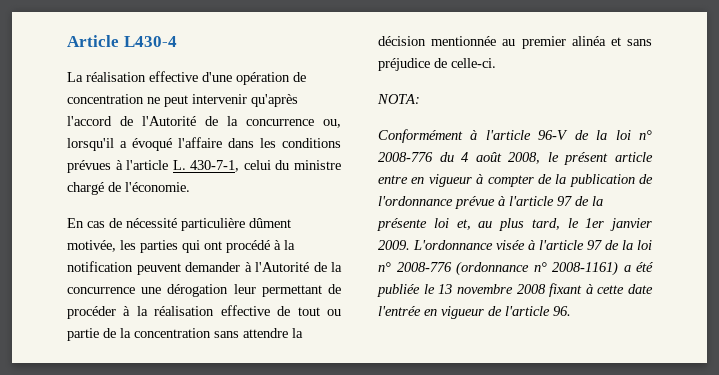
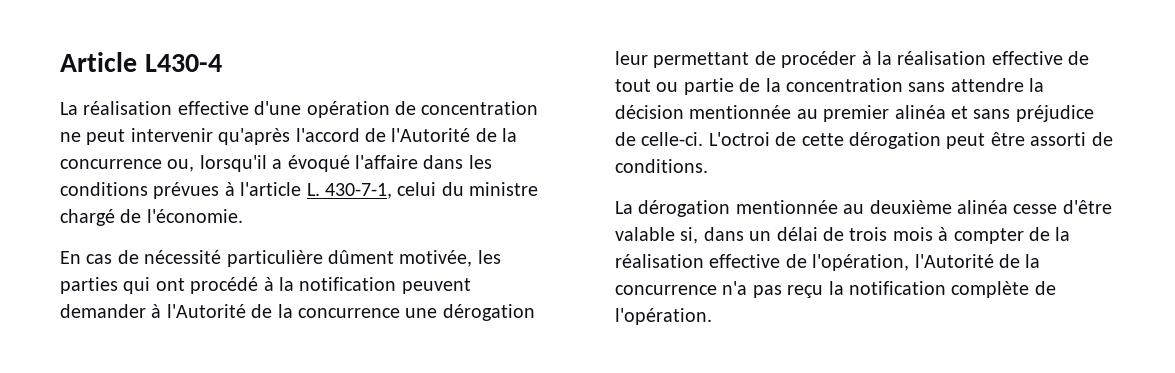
[377,94,420,104] [378,129,652,143] [378,152,653,165] [378,174,653,187] [378,196,603,209] [377,218,652,231] [378,240,652,250] [378,261,653,276] [377,283,653,297] [378,306,571,319] // NOTA: // Conformément à l'article 96-V de la loi n° 2008-776 du 4 août 2008, le présent article entre en vigueur à compter de la publication de l'ordonnance prévue à l'article 97 de la présente loi et, au plus tard, le 1er janvier 2009. L'ordonnance visée à l'article 97 de la loi n° 2008-776 (ordonnance n° 2008-1161) a été publiée le 13 novembre 2008 fixant à cette date l'entrée en vigueur de l'article 96. -> [708,132,1113,149] [615,159,708,173] [615,200,1112,217] [615,227,1071,244] [615,254,1041,271] [615,281,1056,298] [615,308,712,325] L'octroi de cette dérogation peut être assorti de conditions. // La dérogation mentionnée au deuxième alinéa cesse d'être valable si, dans un délai de trois mois à compter de la réalisation effective de l'opération, l'Autorité de la concurrence n'a pas reçu la notification complète de l'opération.

